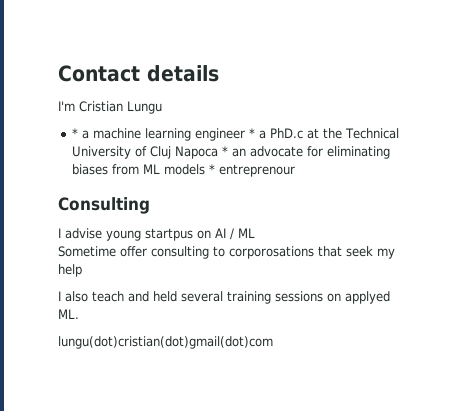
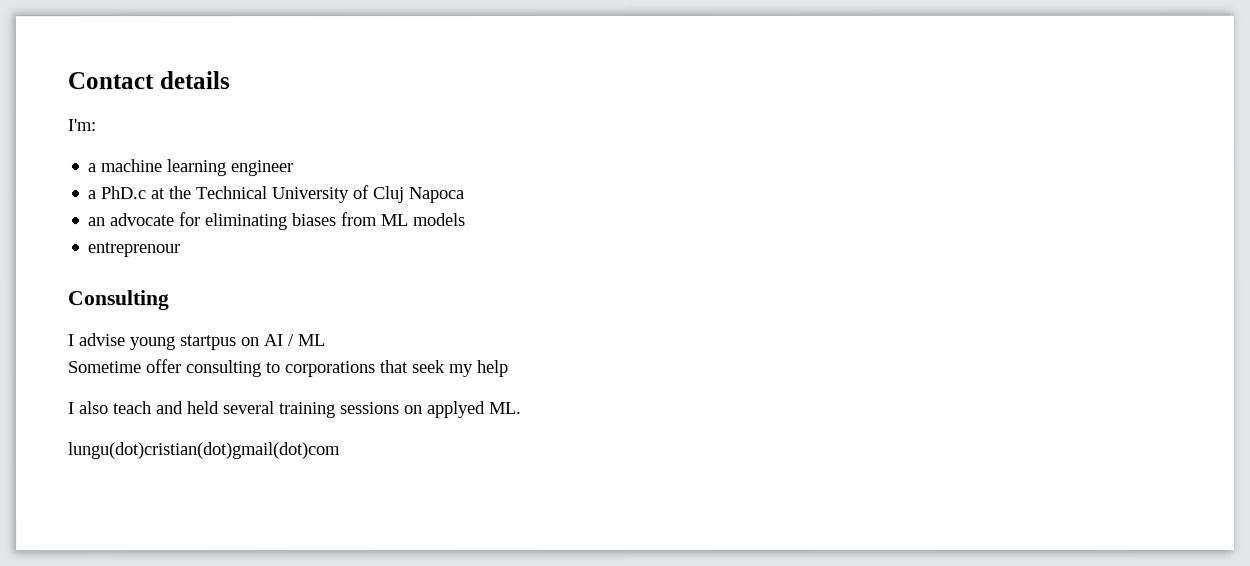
[58,101,162,114] [72,128,79,138] I'm Cristian Lungu // * -> [67,119,96,132] I'm: //
[249,128,256,138] * -> (294, 168) //
[222,146,229,156] * -> (465, 195) //
[209,164,216,174] * -> (466, 220) //
[229,246,314,259] corporosations -> [285,361,376,378] corporations

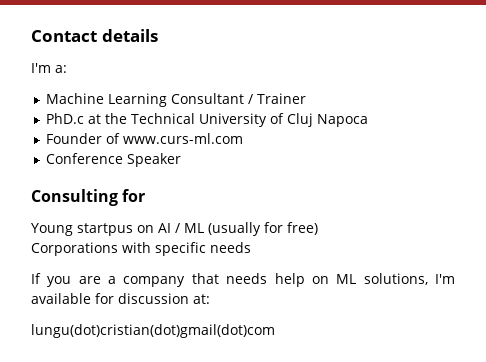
[67,119,96,132] [87,159,294,177] [87,190,97,200] I'm: // a machine learning engineer // a -> [31,63,67,73] [46,93,307,107] I'm a: // Machine Learning Consultant / Trainer //
[87,212,466,231] [87,242,181,258] [68,290,170,311] [68,333,176,351] an advocate for eliminating biases from ML models // entreprenour // Consulting // I advise young -> [46,133,244,144] [46,153,182,167] [31,189,146,206] [31,223,73,236] Founder of www.curs-ml.com // Conference Speaker // Consulting for // Young
[68,359,509,378] [68,401,522,419] // Sometime offer consulting to corporations that seek my help // I also teach and held several training sessions on applyed ML. -> [208,222,318,236] [31,242,251,256] [31,273,456,287] [31,293,210,304] (usually for free) // Corporations with specific needs // If you are a company that needs help on ML solutions, I'm available for discussion at:

